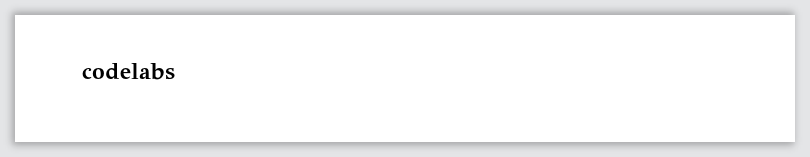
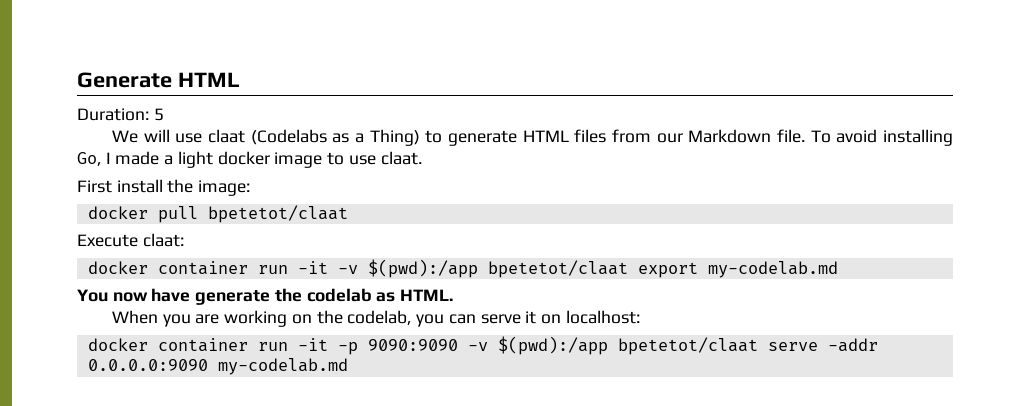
[82,63,175,80] codelabs -> [77,72,240,88] [77,108,164,121] [112,129,953,146] [77,151,422,168] [77,179,251,196] [87,205,348,223] [77,233,184,247] [87,259,838,278] [77,288,454,305] [112,310,640,327] [87,336,878,355] [87,358,348,375] Generate HTML // Duration: 5 // We will use claat (Codelabs as a Thing) to generate HTML files from our Markdown file. To avoid installing Go, I made a light docker image to use claat. // First install the image: // docker pull bpetetot/claat // Execute claat: // docker container run -it -v $(pwd):/app bpetetot/claat export my-codelab.md // You now have generate the codelab as HTML. // When you are working on the codelab, you can serve it on localhost: // docker container run -it -p 9090:9090 -v $(pwd):/app bpetetot/claat serve -addr 0.0.0.0:9090 my-codelab.md

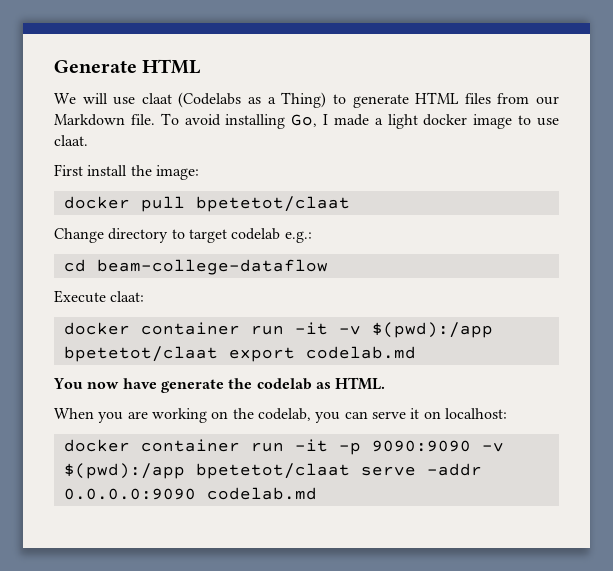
[77,108,164,121] // Duration: 5 -> (202, 66) none
(348, 214) none -> [54,228,312,243] [63,259,328,275] // Change directory to target codelab e.g.: // cd beam-college-dataflow
[707,261,838,278] my-codelab.md -> [305,346,416,359] codelab.md
[217,358,348,375] my-codelab.md -> [206,487,317,500] codelab.md

